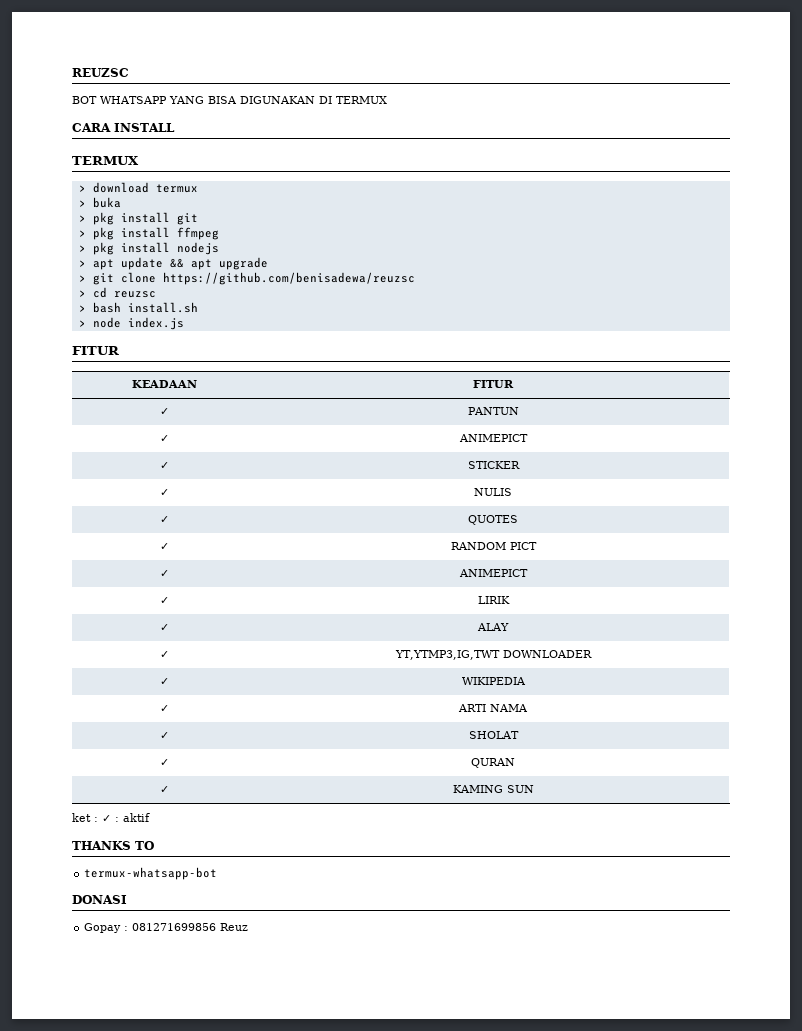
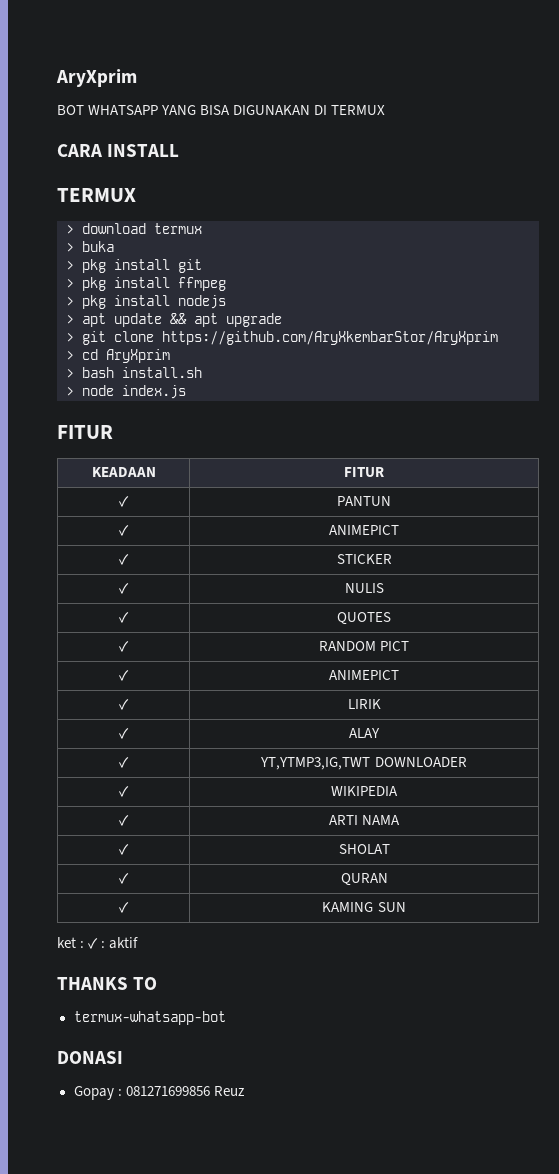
[72,68,129,77] REUZSC -> [56,69,137,87] AryXprim
[162,272,415,285] https://github.com/benisadewa/reuzsc -> [162,331,498,345] https://github.com/AryXkembarStor/AryXprim
[113,291,156,298] reuzsc -> [106,349,170,363] AryXprim

